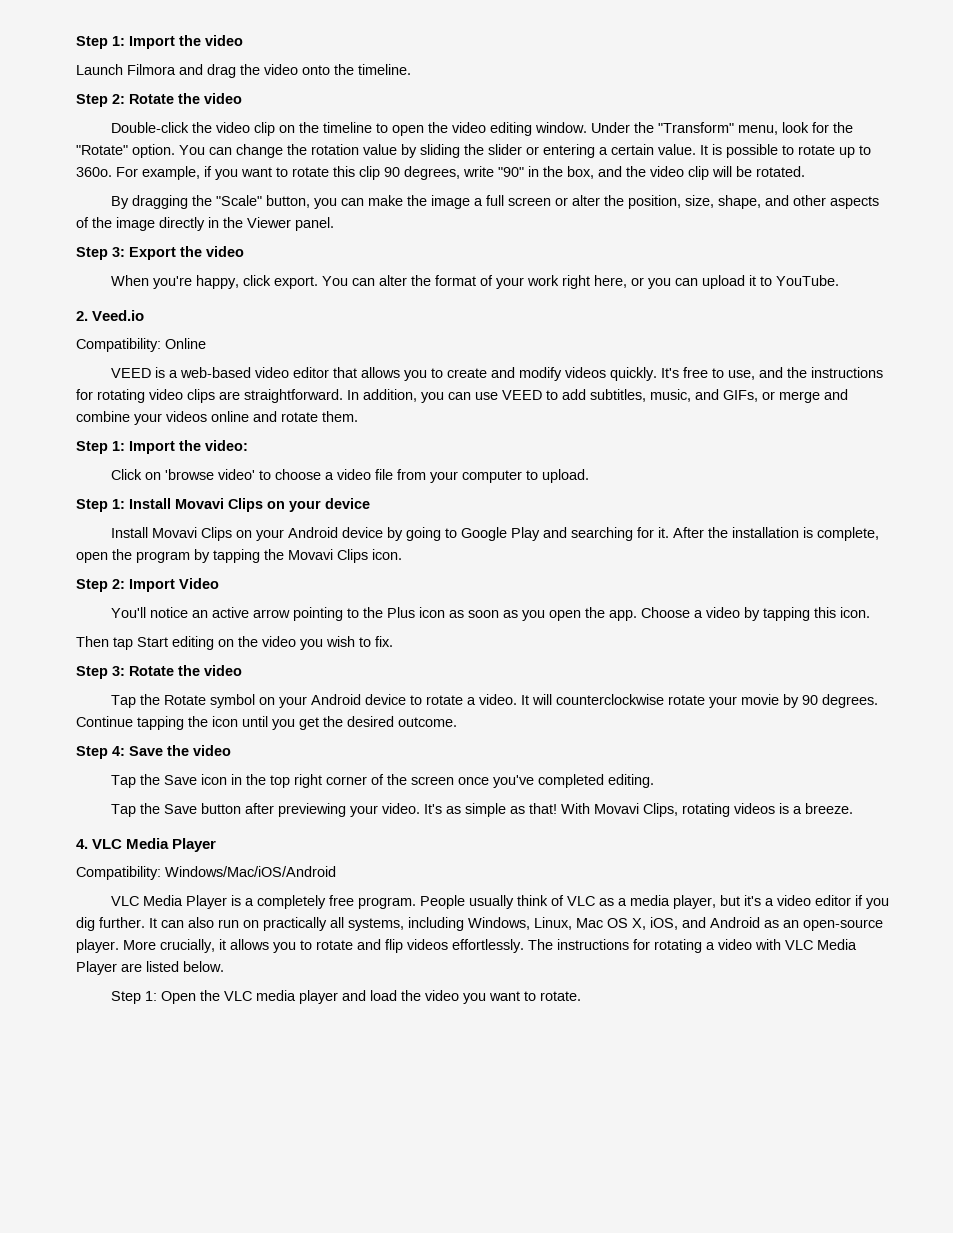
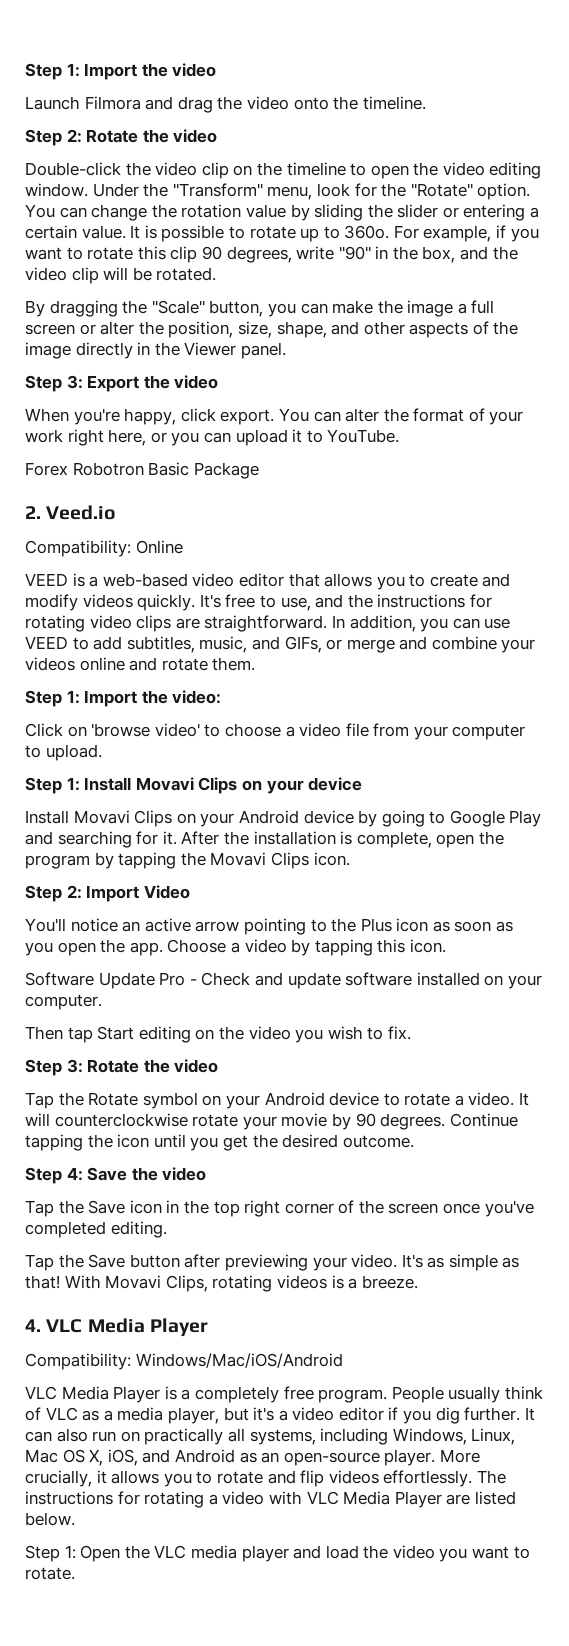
(839, 280) none -> [25,462,259,479] // Forex Robotron Basic Package
(870, 612) none -> [25,972,542,989] [25,994,102,1010] // Software Update Pro - Check and update software installed on your computer.

